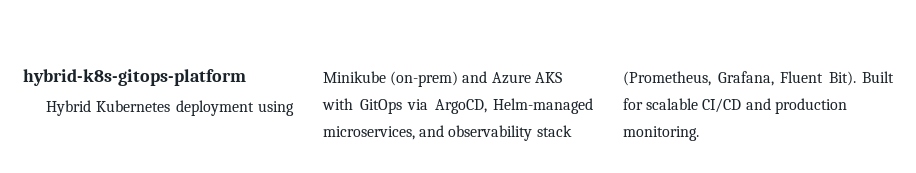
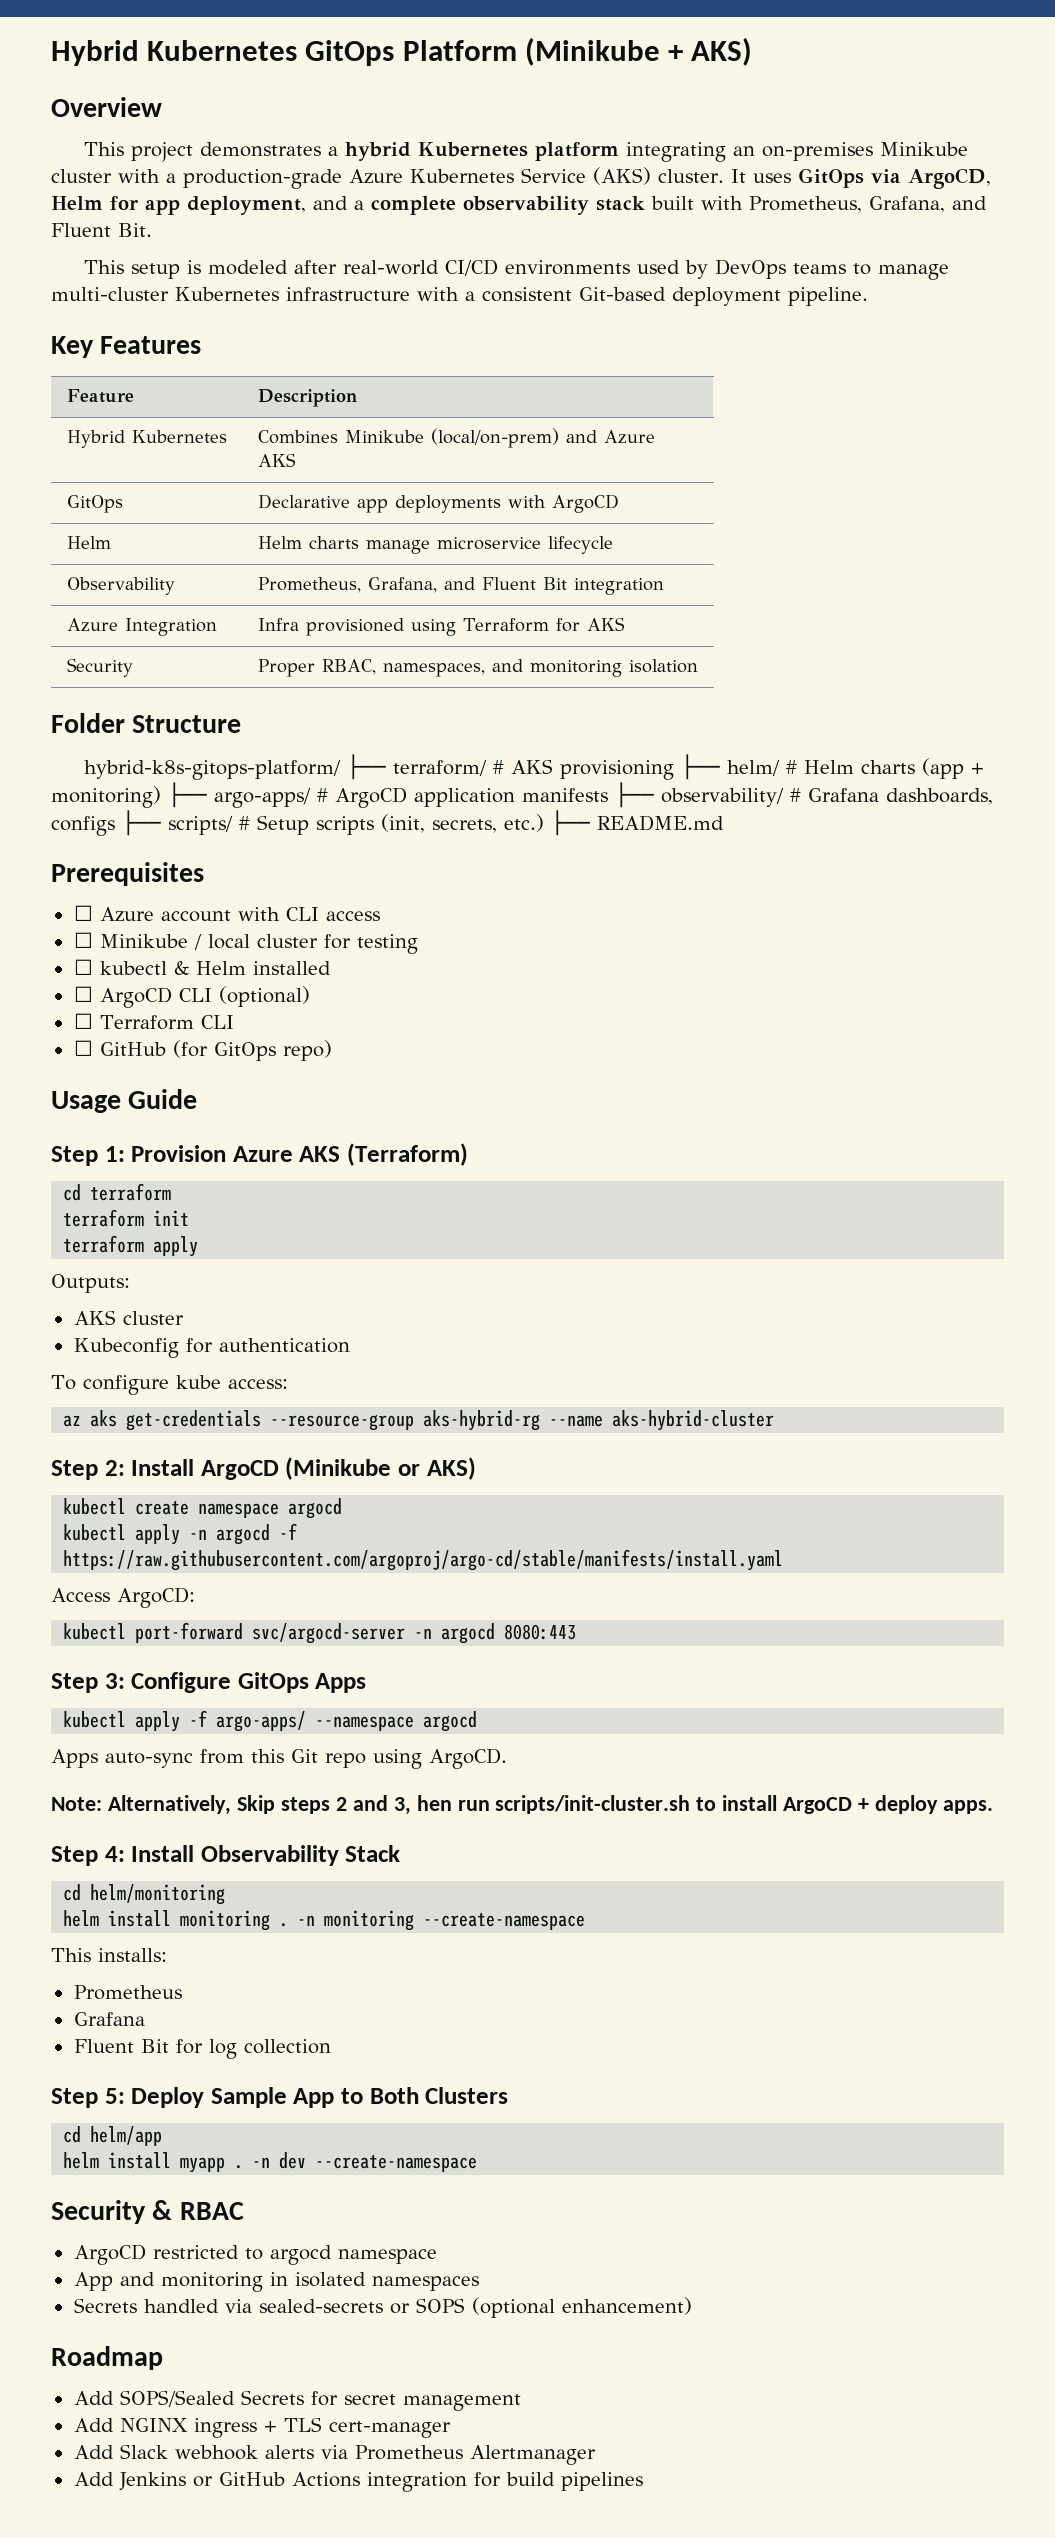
[23,69,246,86] [45,100,294,116] [323,71,562,87] [322,98,593,114] [323,125,572,141] [623,71,894,86] [623,98,847,114] [623,126,699,141] hybrid-k8s-gitops-platform // Hybrid Kubernetes deployment using Minikube (on-prem) and Azure AKS with GitOps via ArgoCD, Helm-managed microservices, and observability stack (Prometheus, Grafana, Fluent Bit). Built for scalable CI/CD and production monitoring. -> [51,37,753,66] [51,97,162,117] [84,142,969,162] [51,167,991,189] [51,196,987,215] [51,223,152,237] [84,259,950,280] [51,287,868,306] [51,336,202,358] [66,389,134,403] [257,389,357,407] [66,430,227,448] [257,428,655,448] [257,453,296,467] [66,495,123,513] [257,494,619,513] [66,536,111,549] [257,536,613,554] [66,577,175,595] [257,577,664,595] [66,618,217,636] [257,617,625,636] [66,658,133,677] [257,659,698,677] [51,713,242,733] [84,754,985,780] [51,782,993,808] [51,810,724,836] [51,862,204,886] [73,905,380,922] [73,932,418,954] [73,959,331,975] [73,986,310,1008] [73,1013,234,1030] [73,1040,332,1061] [51,1089,198,1113] [51,1143,469,1166] [63,1183,172,1201] [63,1209,190,1227] [63,1235,199,1257] [51,1274,130,1293] [73,1310,184,1325] [73,1338,350,1358] [51,1375,288,1395] [63,1410,775,1431] [51,1457,476,1480] [63,1498,343,1519] [63,1523,298,1545] [63,1549,784,1571] [51,1587,195,1608] [63,1622,577,1644] [51,1672,367,1693] [63,1710,478,1732] [51,1748,507,1769] [51,1795,994,1815] [51,1845,401,1866] [63,1884,226,1905] [63,1910,586,1931] [51,1948,167,1962] [73,1985,182,2000] [73,2012,145,2026] [73,2039,331,2059] [51,2087,509,2108] [63,2126,163,2146] [63,2152,478,2173] [51,2200,244,2224] [73,2244,437,2265] [73,2272,479,2292] [73,2297,692,2318] [51,2346,163,2370] [73,2390,521,2411] [73,2417,451,2438] [73,2444,596,2465] [73,2472,643,2492] Hybrid Kubernetes GitOps Platform (Minikube + AKS) // Overview // This project demonstrates a hybrid Kubernetes platform integrating an on-premises Minikube cluster with a production-grade Azure Kubernetes Service (AKS) cluster. It uses GitOps via ArgoCD, Helm for app deployment, and a complete observability stack built with Prometheus, Grafana, and Fluent Bit. // This setup is modeled after real-world CI/CD environments used by DevOps teams to manage multi-cluster Kubernetes infrastructure with a consistent Git-based deployment pipeline. // Key Features // Feature | Description // Hybrid Kubernetes | Combines Minikube (local/on-prem) and Azure AKS // GitOps | Declarative app deployments with ArgoCD // Helm | Helm charts manage microservice lifecycle // Observability | Prometheus, Grafana, and Fluent Bit integration // Azure Integration | Infra provisioned using Terraform for AKS // Security | Proper RBAC, namespaces, and monitoring isolation // Folder Structure // hybrid-k8s-gitops-platform/ ├── terraform/ # AKS provisioning ├── helm/ # Helm charts (app + monitoring) ├── argo-apps/ # ArgoCD application manifests ├── observability/ # Grafana dashboards, configs ├── scripts/ # Setup scripts (init, secrets, etc.) ├── README.md // Prerequisites // ☐ Azure account with CLI access // ☐ Minikube / local cluster for testing // ☐ kubectl & Helm installed // ☐ ArgoCD CLI (optional) // ☐ Terraform CLI // ☐ GitHub (for GitOps repo) // Usage Guide // Step 1: Provision Azure AKS (Terraform) // cd terraform // terraform init // terraform apply // Outputs: // AKS cluster // Kubeconfig for authentication // To configure kube access: // az aks get-credentials --resource-group aks-hybrid-rg --name aks-hybrid-cluster // Step 2: Install ArgoCD (Minikube or AKS) // kubectl create namespace argocd // kubectl apply -n argocd -f https://raw.githubusercontent.com/argoproj/argo-cd/stable/manifests/install.yaml // Access ArgoCD: // kubectl port-forward svc/argocd-server -n argocd 8080:443 // Step 3: Configure GitOps Apps // kubectl apply -f argo-apps/ --namespace argocd // Apps auto-sync from this Git repo using ArgoCD. // Note: Alternatively, Skip steps 2 and 3, hen run scripts/init-cluster.sh to install ArgoCD + deploy apps. // Step 4: Install Observability Stack // cd helm/monitoring // helm install monitoring . -n monitoring --create-namespace // This installs: // Prometheus // Grafana // Fluent Bit for log collection // Step 5: Deploy Sample App to Both Clusters // cd helm/app // helm install myapp . -n dev --create-namespace // Security & RBAC // ArgoCD restricted to argocd namespace // App and monitoring in isolated namespaces // Secrets handled via sealed-secrets or SOPS (optional enhancement) // Roadmap // Add SOPS/Sealed Secrets for secret management // Add NGINX ingress + TLS cert-manager // Add Slack webhook alerts via Prometheus Alertmanager // Add Jenkins or GitHub Actions integration for build pipelines

